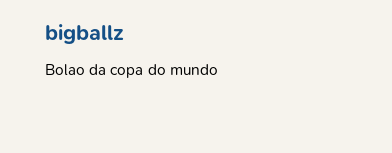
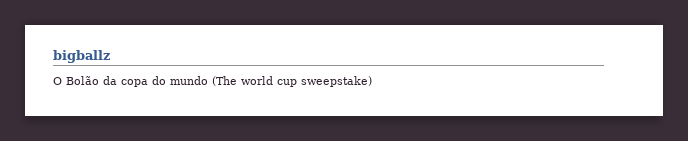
[45,64,85,76] Bolao -> [53,76,99,85] O Bolão
(218, 69) none -> [212,76,372,87] (The world cup sweepstake)

